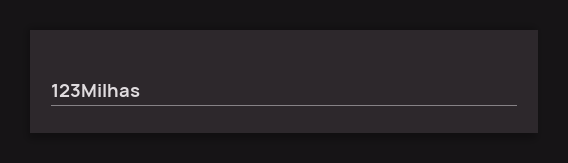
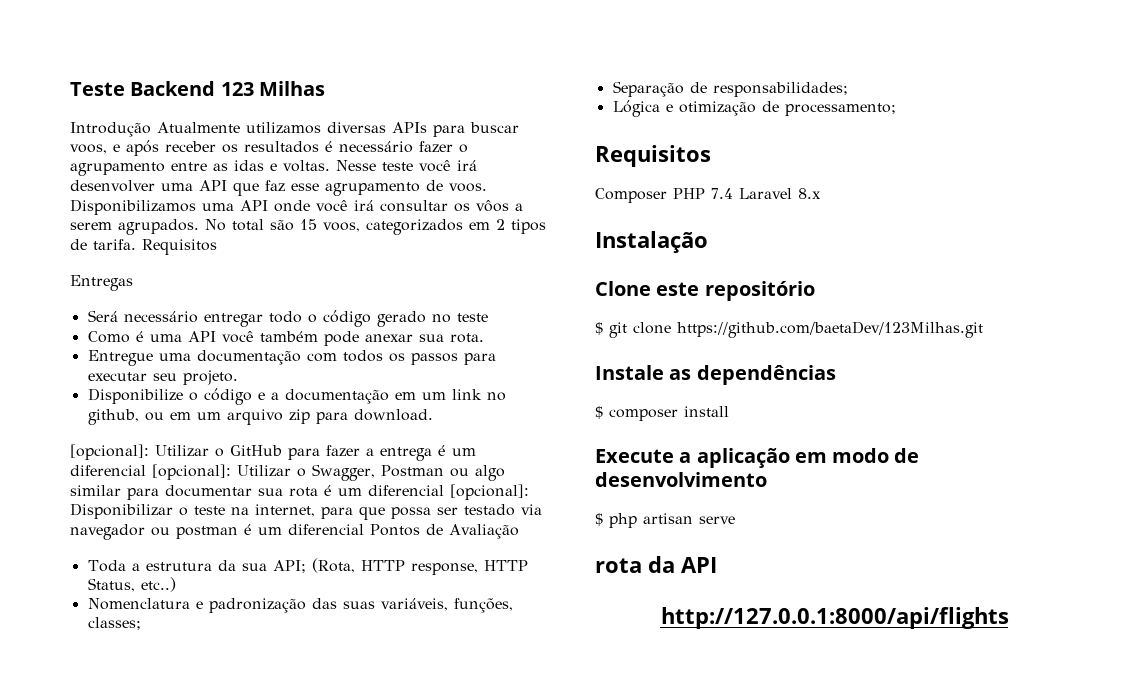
[51,84,140,97] 123Milhas -> [70,81,325,96] [70,122,519,137] [70,140,468,156] [70,160,477,176] [70,180,487,196] [70,199,523,215] [70,219,546,235] [70,239,217,255] [70,275,133,291] [87,310,488,327] [87,331,484,346] [87,350,496,366] [87,370,238,385] [87,388,506,405] [87,409,433,425] [70,444,476,461] [70,464,505,481] [70,484,529,500] [70,503,542,520] [70,524,519,540] [87,558,528,575] [87,577,176,592] [87,598,513,613] [87,617,141,630] [612,81,848,97] [612,100,896,117] [595,145,711,167] [595,188,821,203] [595,231,708,253] [595,281,815,301] [595,321,983,338] [595,365,836,385] [595,406,729,421] [595,448,920,468] [595,472,767,487] [595,513,735,528] [595,556,717,573] [660,607,1009,629] Teste Backend 123 Milhas // Introdução Atualmente utilizamos diversas APIs para buscar voos, e após receber os resultados é necessário fazer o agrupamento entre as idas e voltas. Nesse teste você irá desenvolver uma API que faz esse agrupamento de voos. Disponibilizamos uma API onde você irá consultar os vôos a serem agrupados. No total são 15 voos, categorizados em 2 tipos de tarifa. Requisitos // Entregas // Será necessário entregar todo o código gerado no teste // Como é uma API você também pode anexar sua rota. // Entregue uma documentação com todos os passos para executar seu projeto. // Disponibilize o código e a documentação em um link no github, ou em um arquivo zip para download. // [opcional]: Utilizar o GitHub para fazer a entrega é um diferencial [opcional]: Utilizar o Swagger, Postman ou algo similar para documentar sua rota é um diferencial [opcional]: Disponibilizar o teste na internet, para que possa ser testado via navegador ou postman é um diferencial Pontos de Avaliação // Toda a estrutura da sua API; (Rota, HTTP response, HTTP Status, etc..) // Nomenclatura e padronização das suas variáveis, funções, classes; // Separação de responsabilidades; // Lógica e otimização de processamento; // Requisitos // Composer PHP 7.4 Laravel 8.x // Instalação // Clone este repositório // $ git clone https://github.com/baetaDev/123Milhas.git // Instale as dependências // $ composer install // Execute a aplicação em modo de desenvolvimento // $ php artisan serve // rota da API // http://127.0.0.1:8000/api/flights

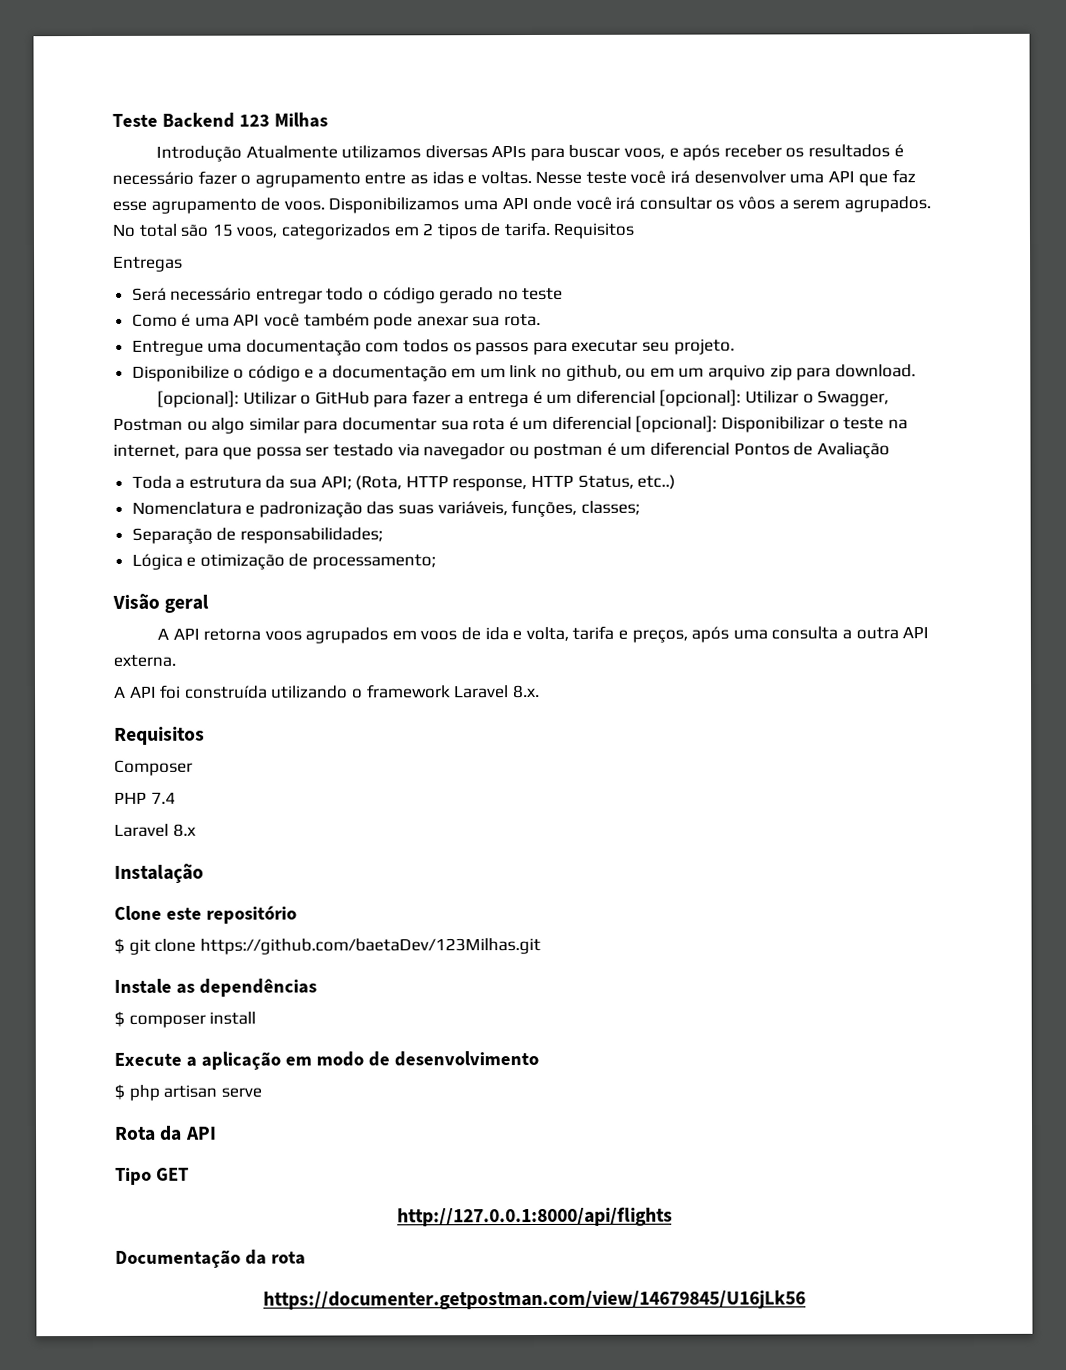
(896, 109) none -> [112,593,210,613] [156,625,930,644] [113,654,176,667] [114,684,540,699] // Visão geral // A API retorna voos agrupados em voos de ida e volta, tarifa e preços, após uma consulta a outra API externa. // A API foi construída utilizando o framework Laravel 8.x.
(667, 195) none -> (193, 767) //
(733, 193) none -> (176, 797) //
[595,558,642,573] rota -> [115,1126,156,1141] Rota
(717, 565) none -> [115,1167,189,1185] // Tipo GET
(1009, 618) none -> [115,1249,306,1269] [263,1290,806,1310] // Documentação da rota // https://documenter.getpostman.com/view/14679845/U16jLk56

